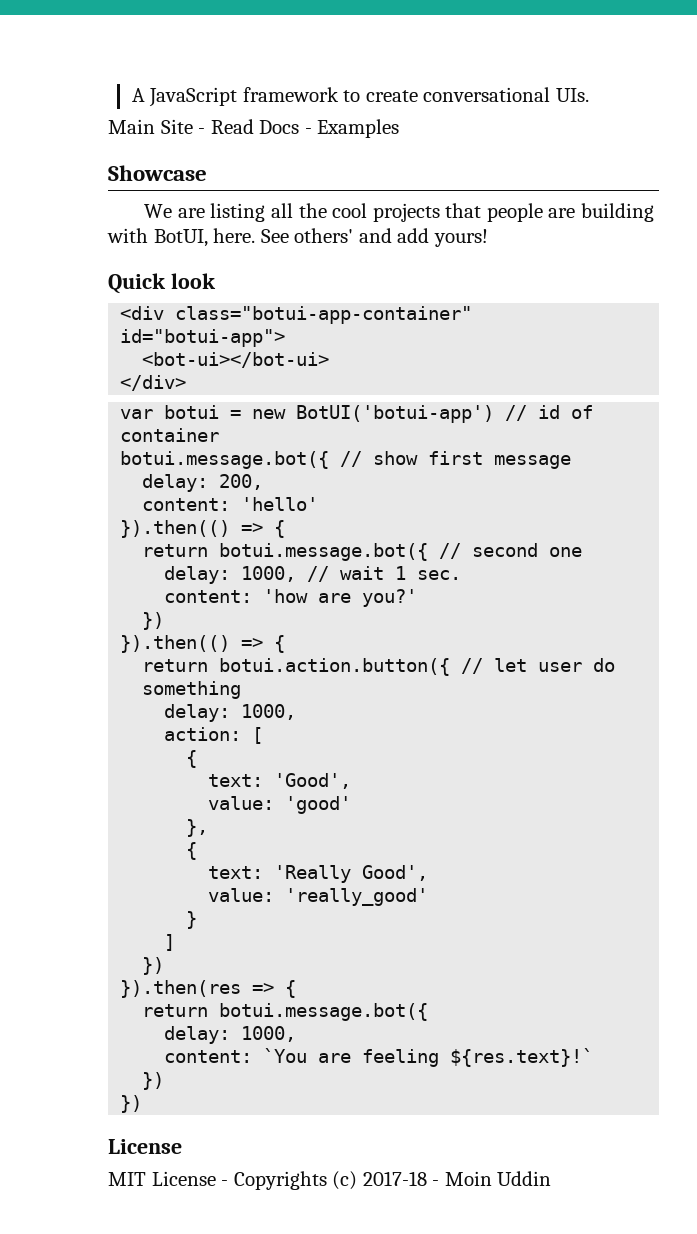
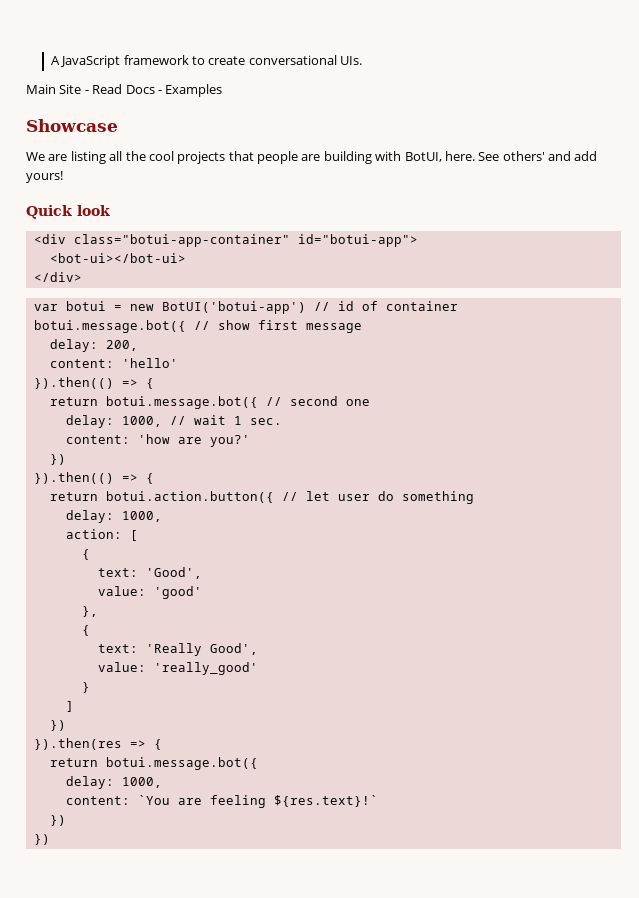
[108,1139,182,1154] [108,1171,552,1190] // License // MIT License - Copyrights (c) 2017-18 - Moin Uddin -> (50, 839) none

